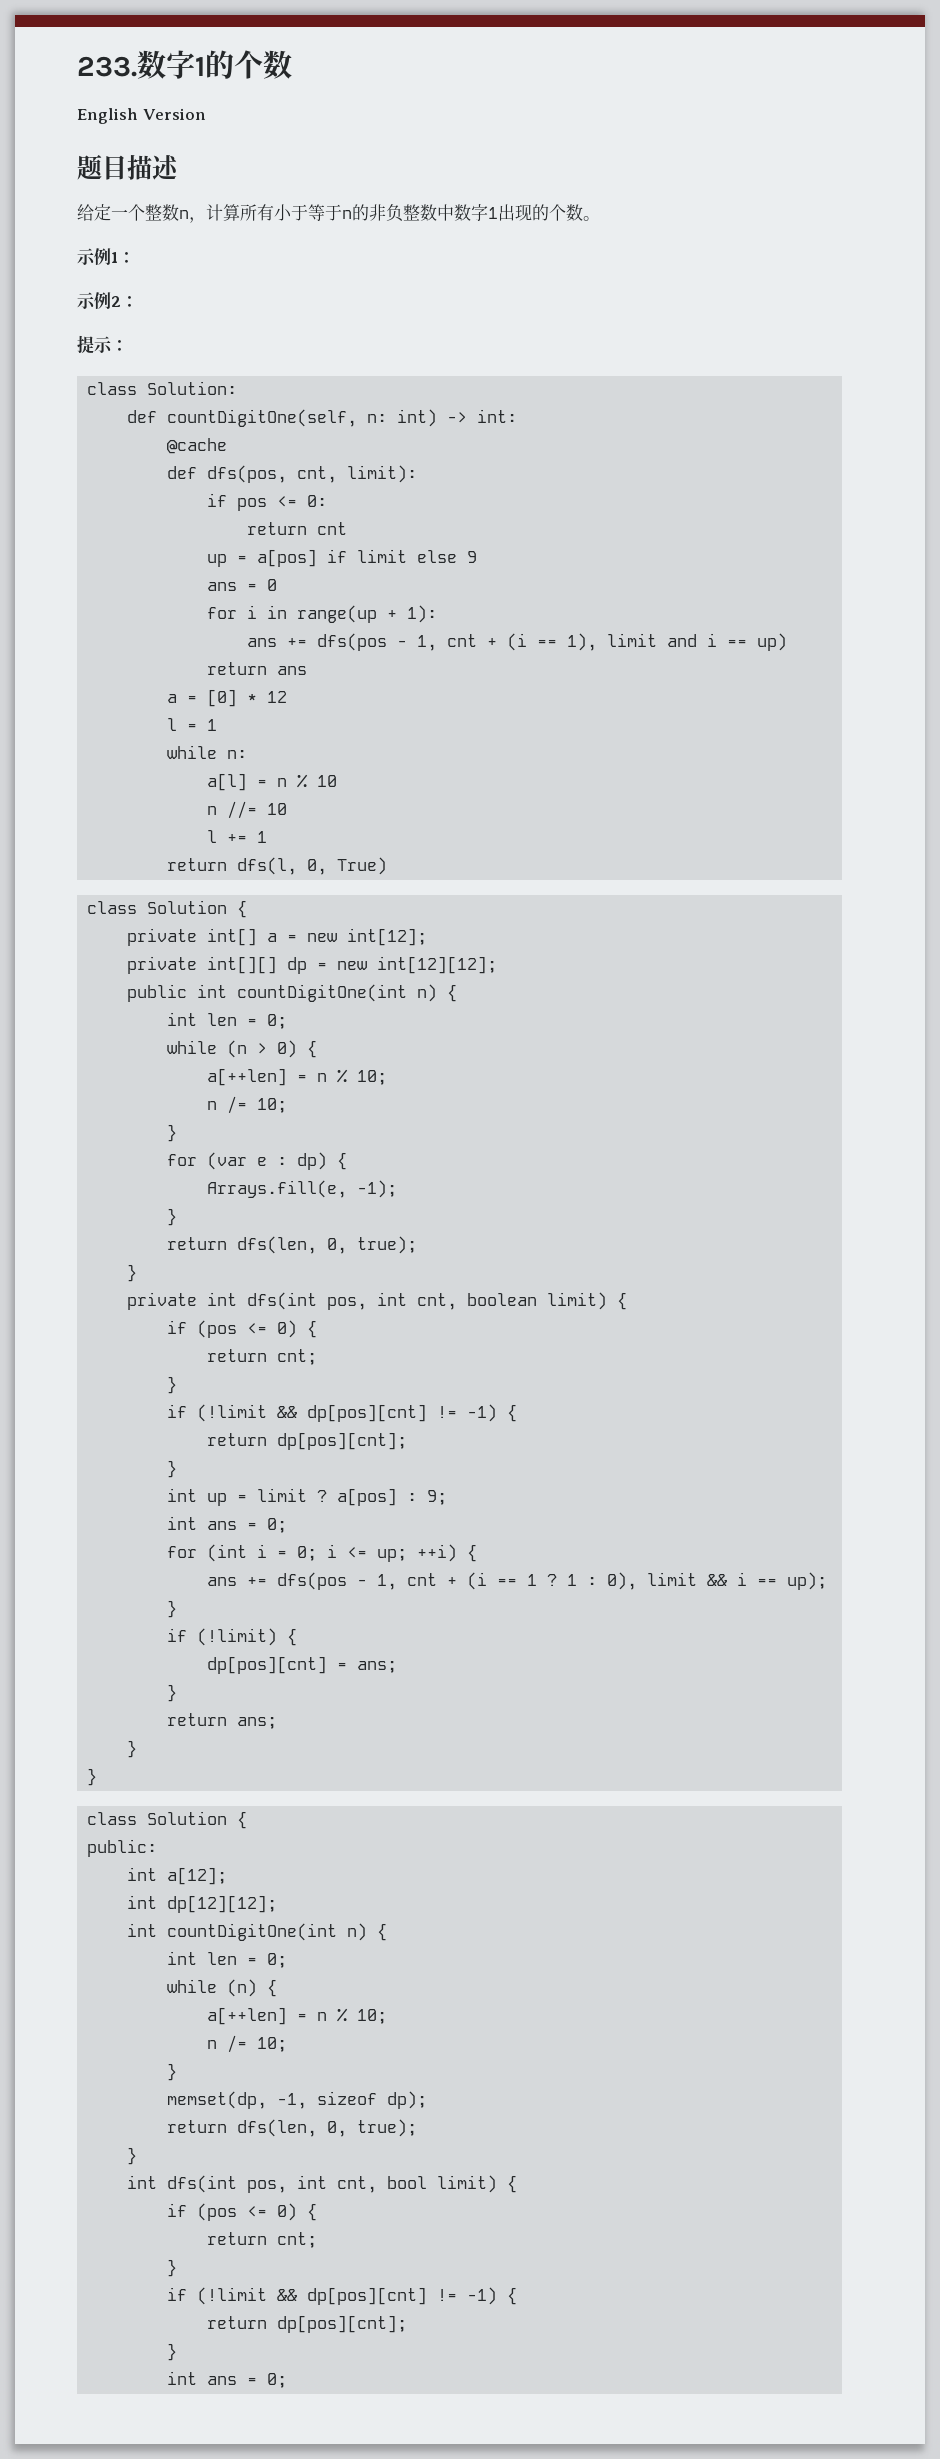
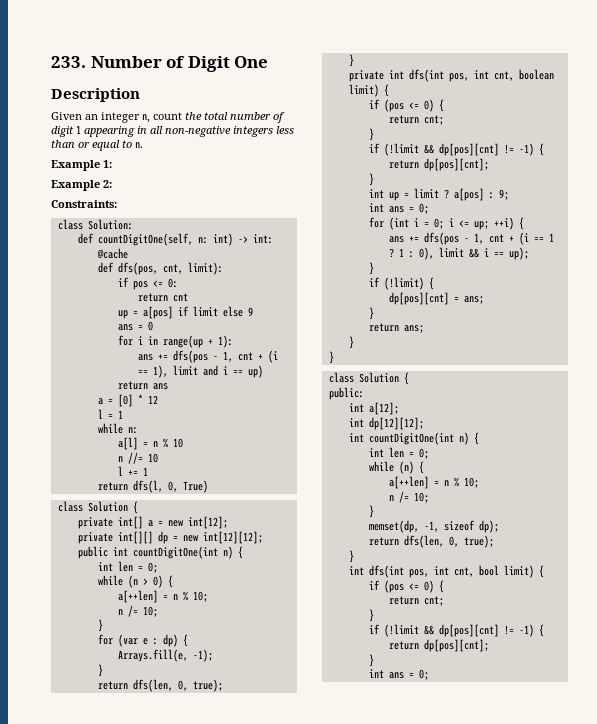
[137,50,292,79] [77,108,206,124] [77,154,179,180] [77,204,600,223] [77,248,135,265] [77,292,138,309] [77,335,128,354] 数字1的个数 // English Version // 题目描述 // 给定一个整数n，计算所有小于等于n的非负整数中数字1出现的个数。 // 示例1： // 示例2： // 提示： -> [90,56,269,72] [51,88,140,102] [51,112,285,123] [51,125,294,137] [51,140,143,151] [51,160,112,171] [51,180,112,191] [51,200,117,208] Number of Digit One // Description // Given an integer n, count the total number of digit 1 appearing in all non-negative integers less than or equal to n. // Example 1: // Example 2: // Constraints:

